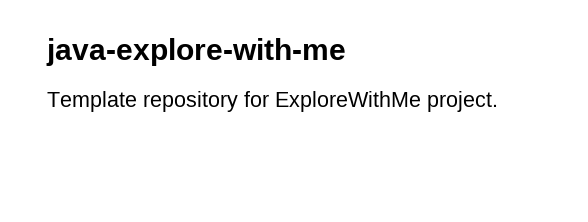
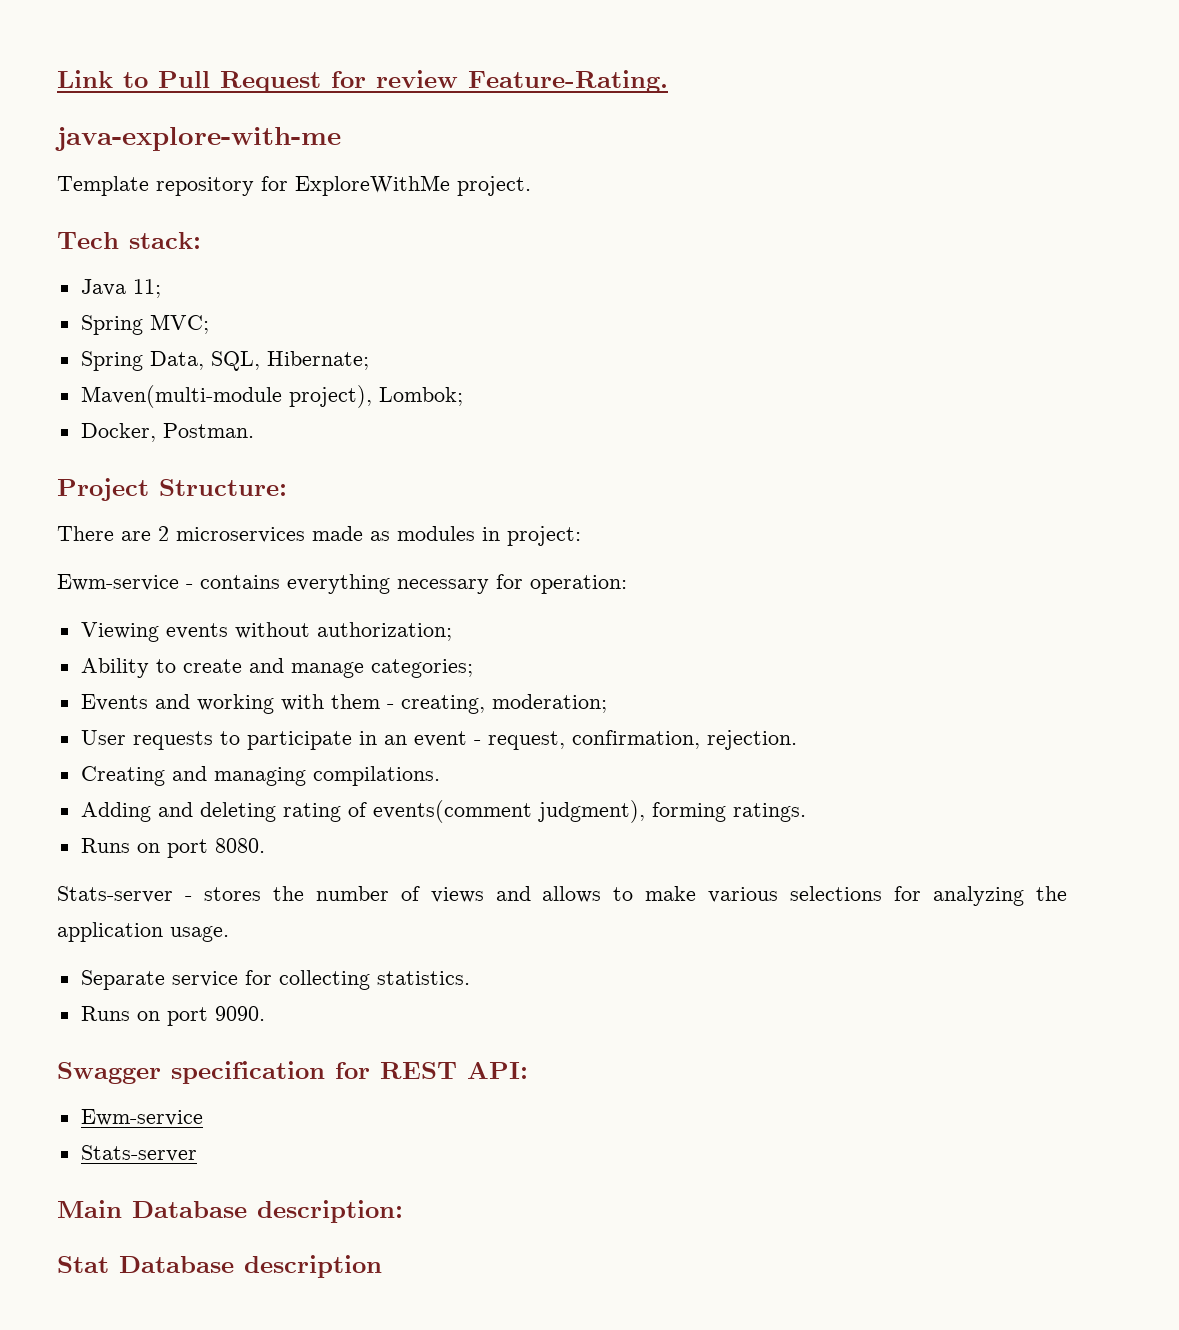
(46, 52) none -> [57,70,668,93] Link to Pull Request for review Feature-Rating. //
(498, 101) none -> [57,232,201,249] [80,279,161,298] [80,314,209,335] [80,351,369,371] [80,385,463,408] [80,423,254,442] [57,478,287,501] [57,526,581,546] [57,574,627,594] [80,622,452,642] [80,658,473,678] [80,694,607,714] [80,730,797,750] [80,766,440,786] [80,800,806,823] [80,838,265,858] [57,886,1067,906] [57,922,229,942] [80,970,470,990] [80,1006,265,1026] [57,1061,528,1084] [80,1109,203,1126] [80,1145,197,1162] [57,1200,403,1223] [57,1255,382,1278] // Tech stack: // Java 11; // Spring MVC; // Spring Data, SQL, Hibernate; // Maven(multi-module project), Lombok; // Docker, Postman. // Project Structure: // There are 2 microservices made as modules in project: // Ewm-service - contains everything necessary for operation: // Viewing events without authorization; // Ability to create and manage categories; // Events and working with them - creating, moderation; // User requests to participate in an event - request, confirmation, rejection. // Creating and managing compilations. // Adding and deleting rating of events(comment judgment), forming ratings. // Runs on port 8080. // Stats-server - stores the number of views and allows to make various selections for analyzing the application usage. // Separate service for collecting statistics. // Runs on port 9090. // Swagger specification for REST API: // Ewm-service // Stats-server // Main Database description: // Stat Database description

